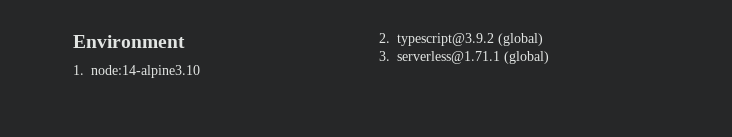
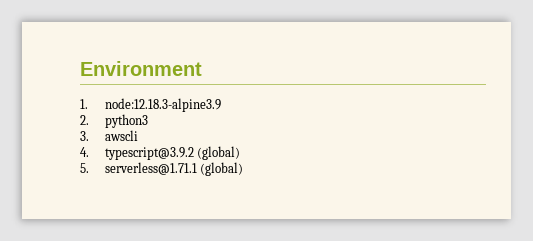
[91,65,200,78] [379,33,390,43] node:14-alpine3.10 // 2. -> [104,98,221,112] [80,114,148,128] [80,130,138,141] [80,147,89,157] node:12.18.3-alpine3.9 // 2. python3 // 3. awscli // 4.
[379,51,390,61] 3. -> [80,163,89,173] 5.

